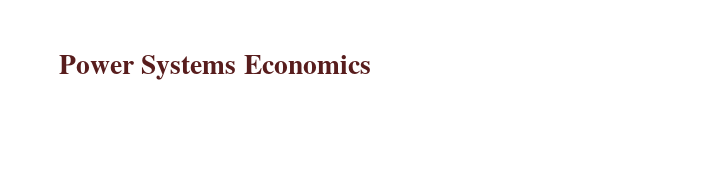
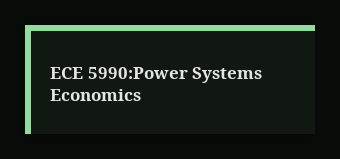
[59,55,134,74] Power -> [50,67,188,79] ECE 5990:Power

